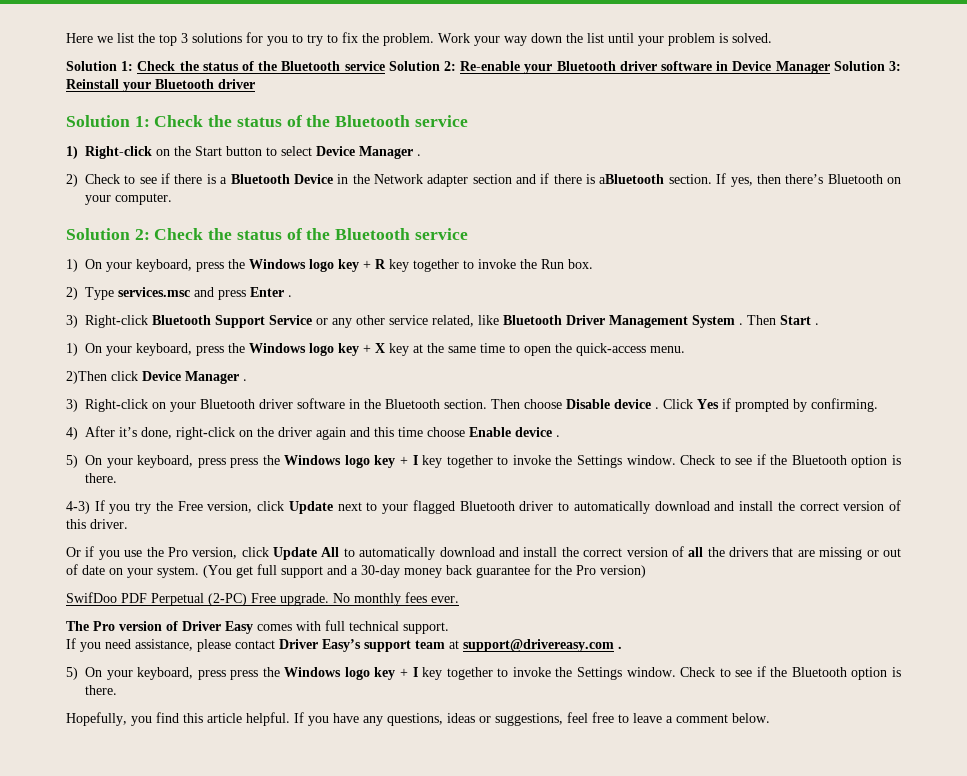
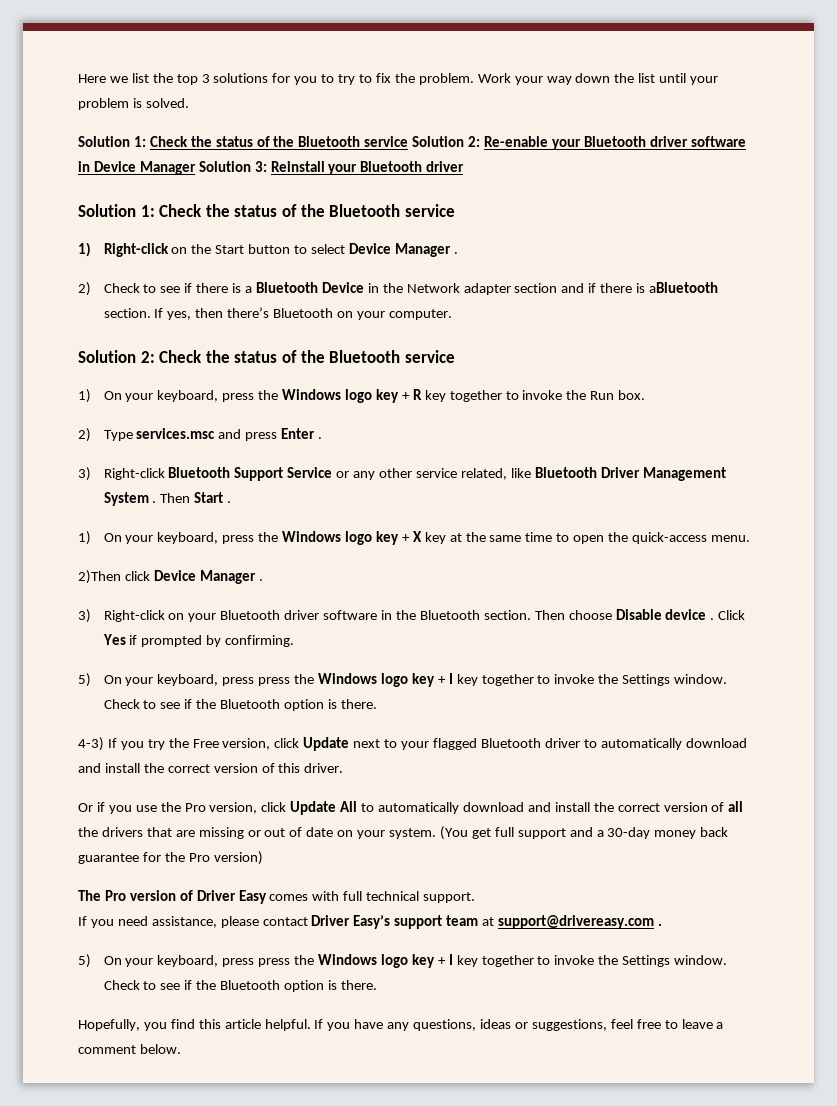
[66,426,560,440] // 4) After it’s done, right-click on the driver again and this time choose Enable device . -> (295, 641) none
[66,592,459,606] // SwifDoo PDF Perpetual (2-PC) Free upgrade. No monthly fees ever. -> (263, 858) none

